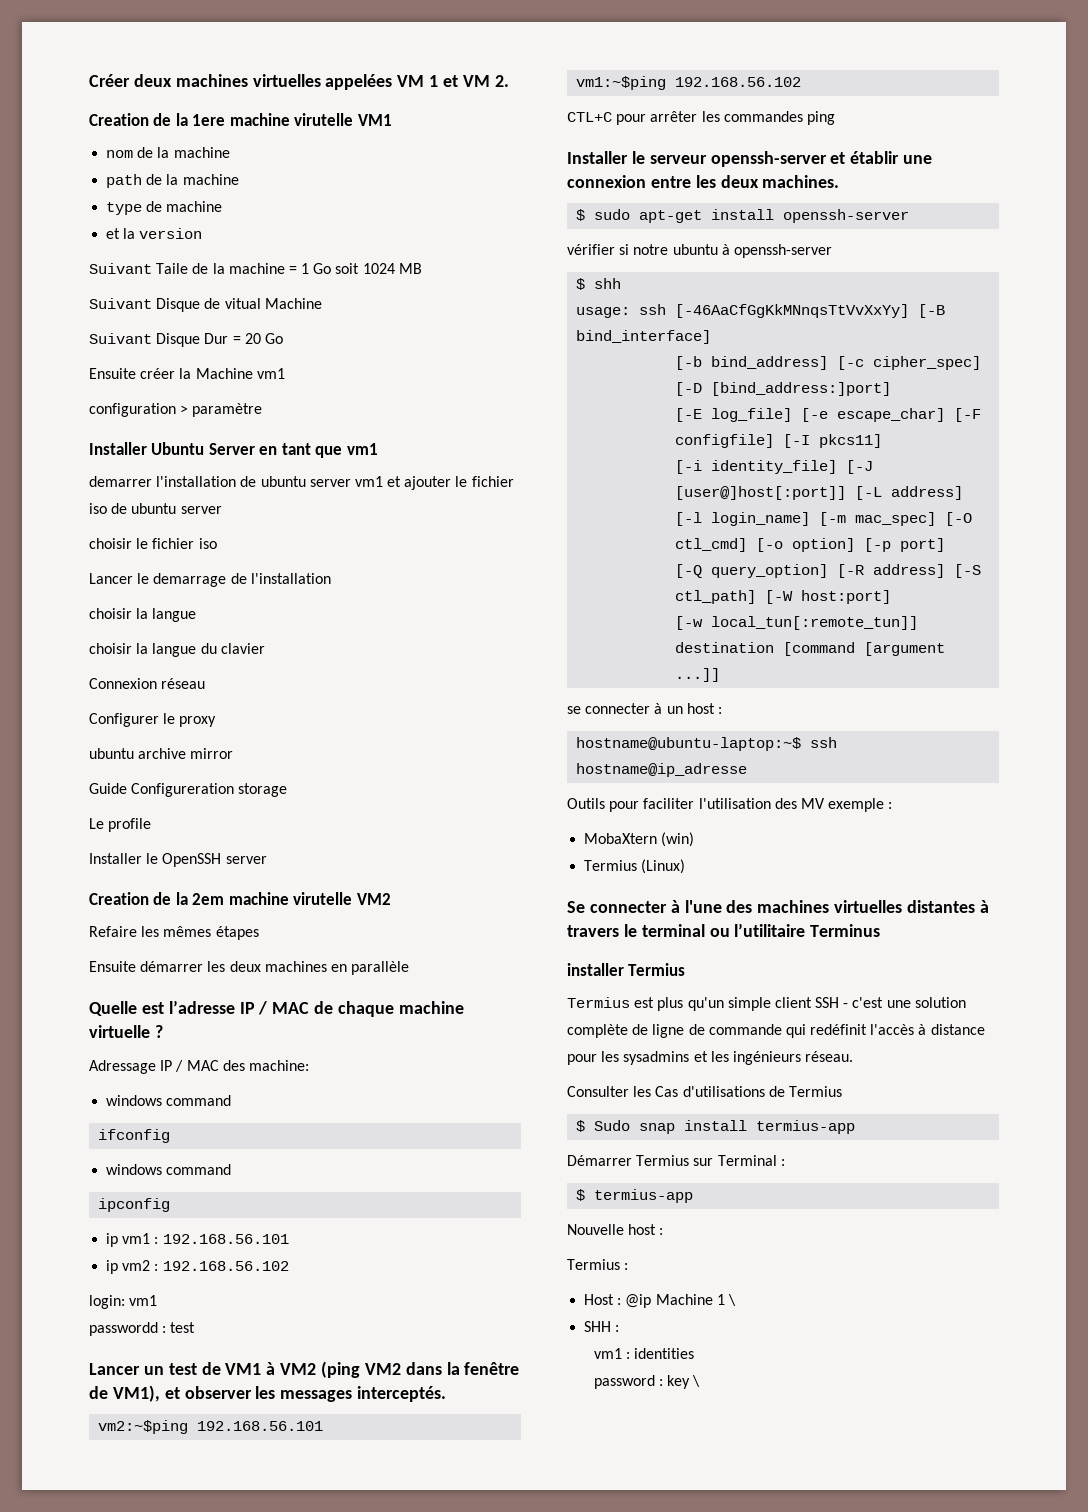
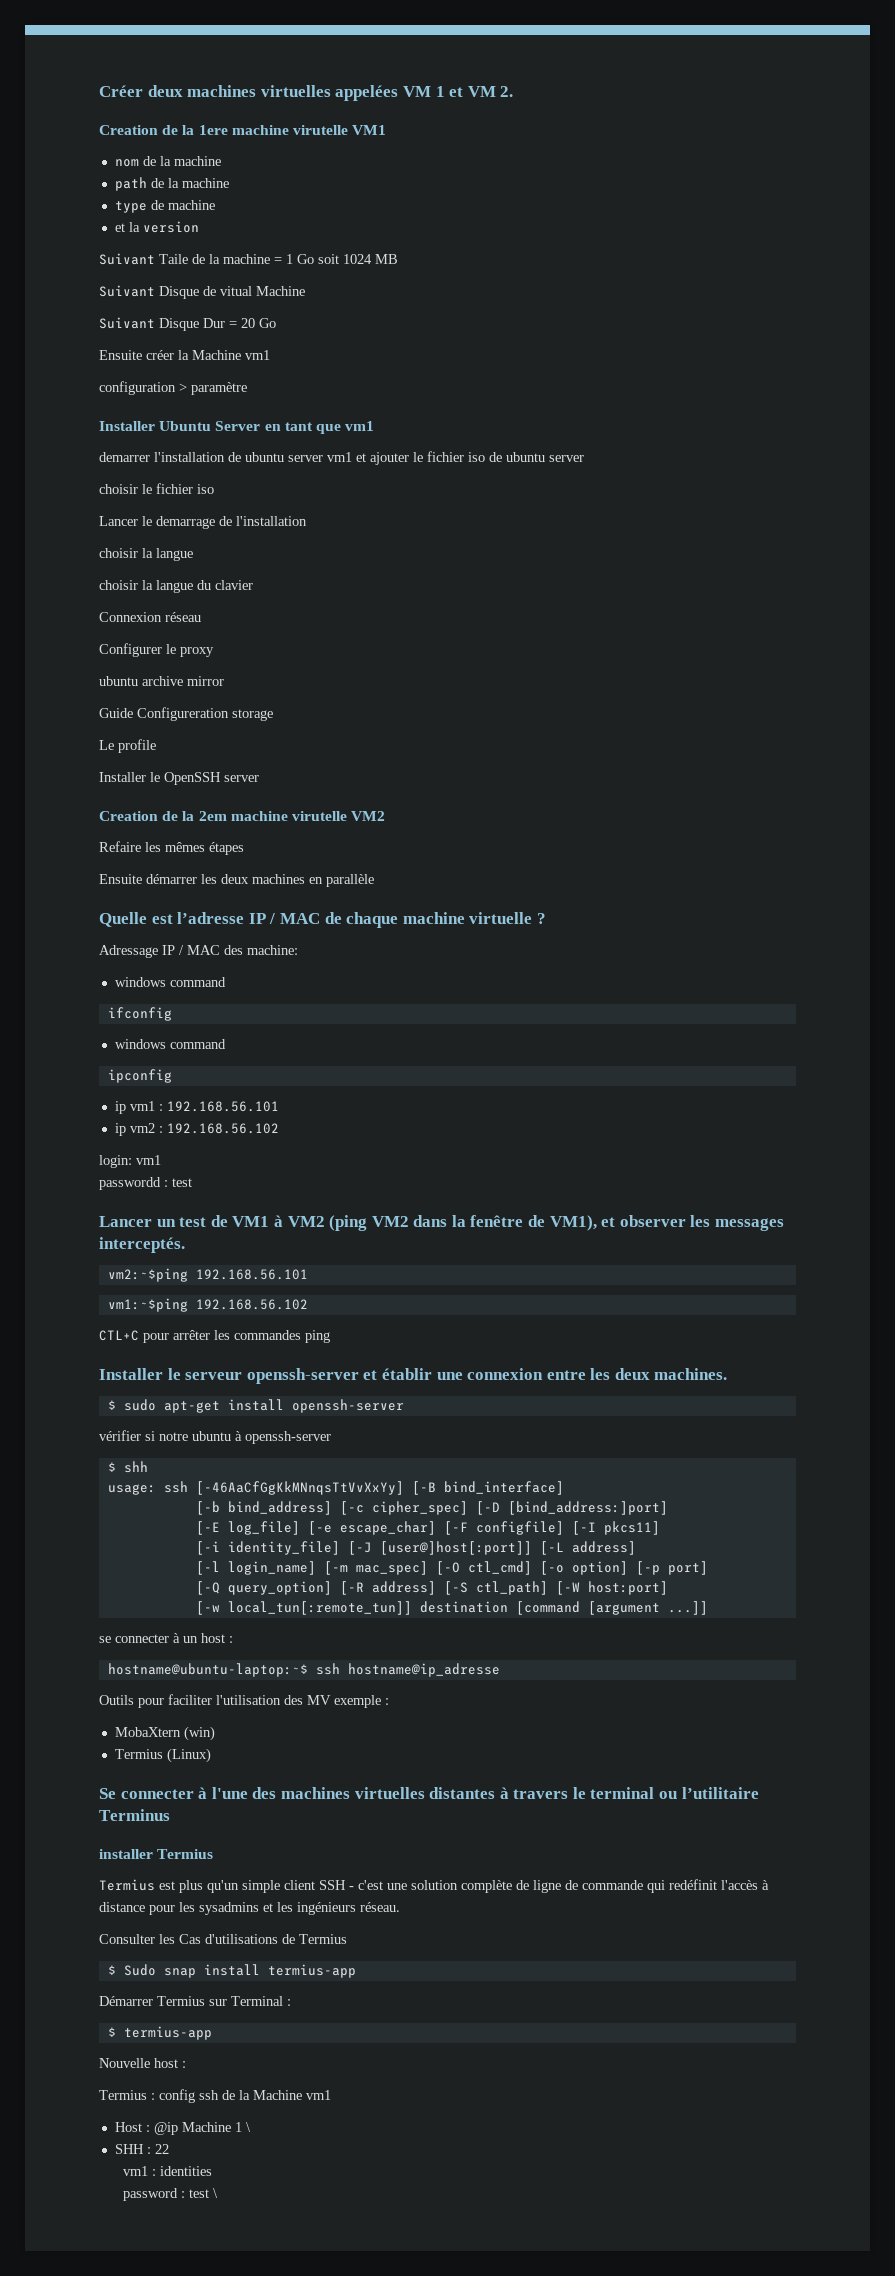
(629, 1266) none -> [159,2089,331,2103] config ssh de la Machine vm1
(620, 1328) none -> [154,2144,169,2154] 22
[667,1375,691,1389] key -> [189,2189,210,2198] test

